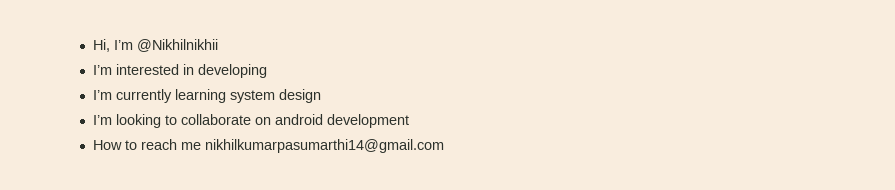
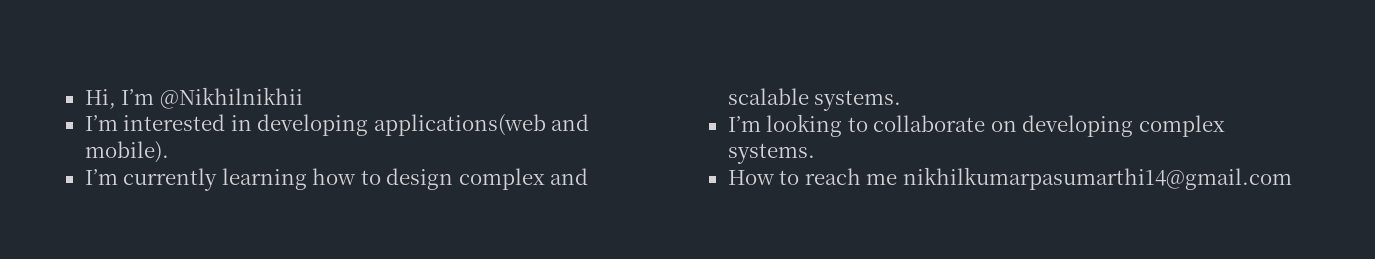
(267, 71) none -> [373,114,590,136] [84,141,169,163] applications(web and mobile).
[229,90,275,103] system -> [312,168,381,185] how to
(321, 96) none -> [458,168,589,190] [727,88,902,111] complex and scalable systems.
[274,114,409,128] android development -> [1022,115,1225,137] [727,143,815,164] developing complex systems.

